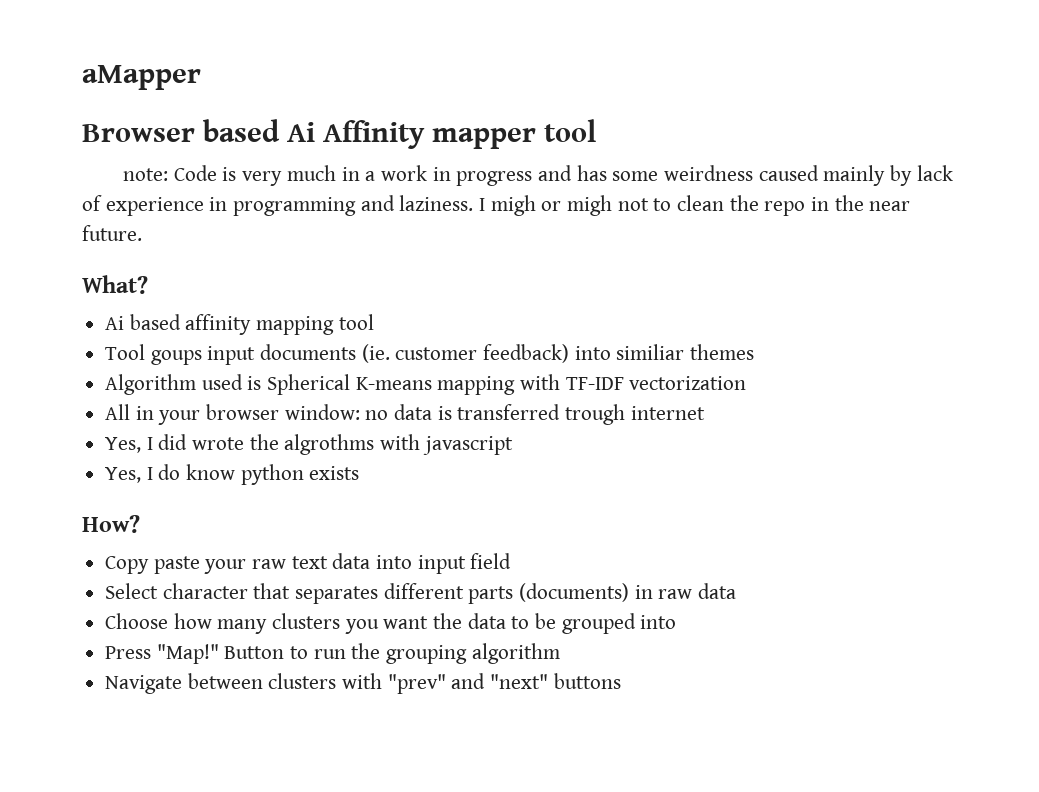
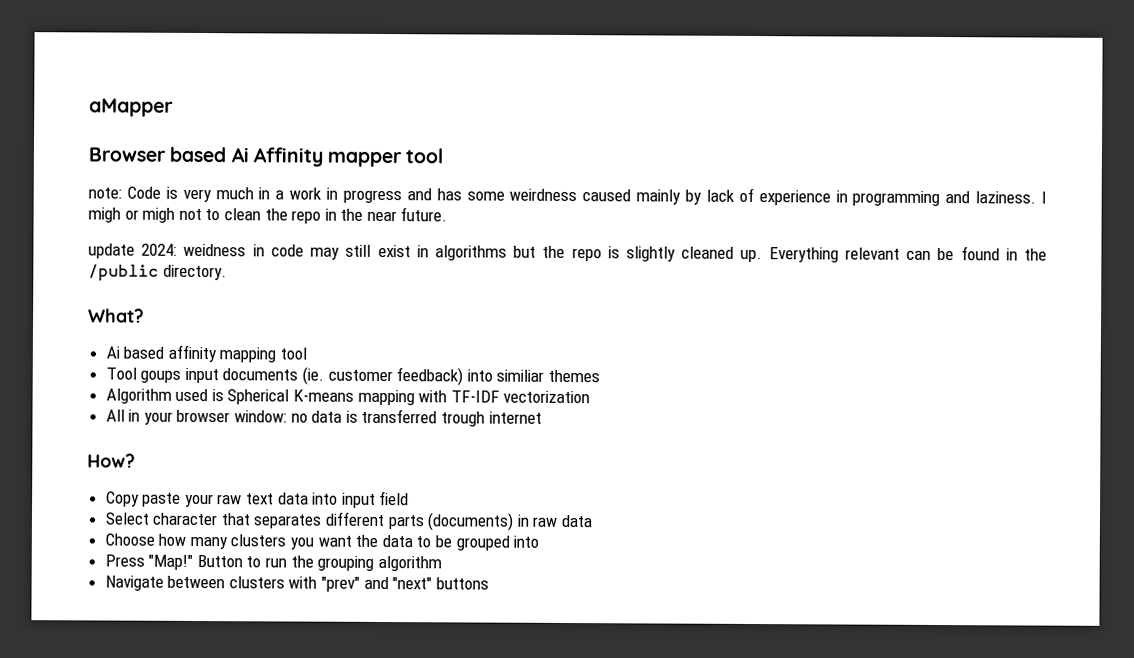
(142, 233) none -> [88,243,1048,263] [88,264,227,282] // update 2024: weidness in code may still exist in algorithms but the repo is slightly cleaned up. Everything relevant can be found in the /public directory.
[105,434,513,455] [105,464,360,485] // Yes, I did wrote the algrothms with javascript // Yes, I do know python exists -> (542, 417) none

